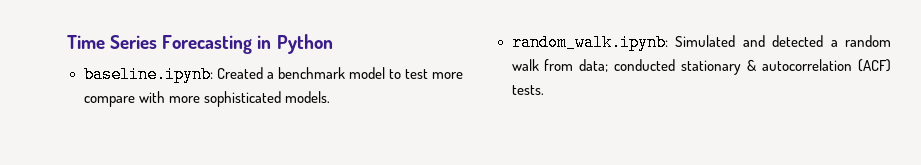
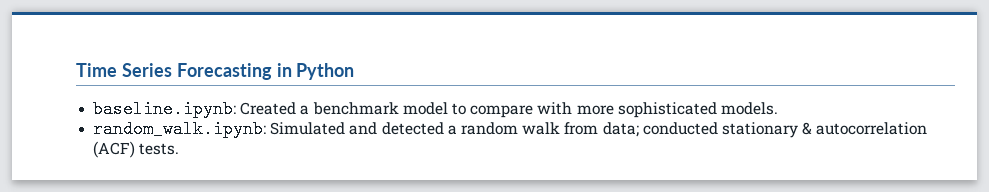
[404,69,463,79] test more -> (466, 109) none

